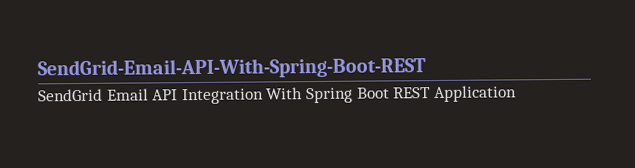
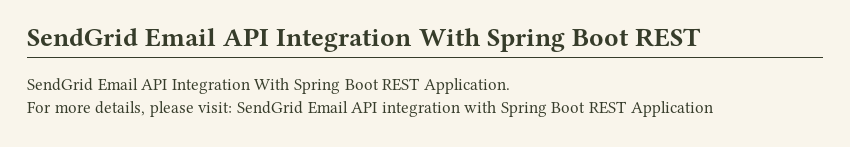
[37,57,426,80] [38,87,432,105] SendGrid-Email-API-With-Spring-Boot-REST // SendGrid Email API Integration With Spring Boot REST -> [27,28,702,52] [27,78,510,94] [27,101,628,117] SendGrid Email API Integration With Spring Boot REST // SendGrid Email API Integration With Spring Boot REST Application. // For more details, please visit: SendGrid Email API integration with Spring Boot REST

